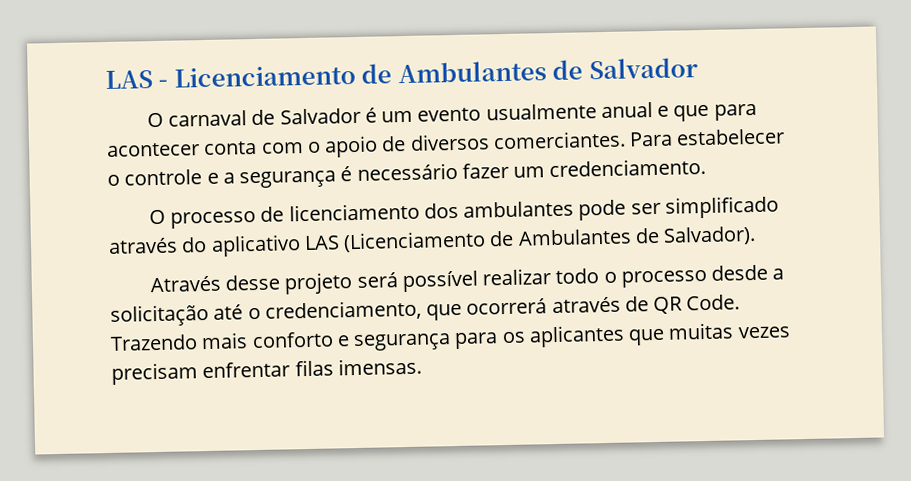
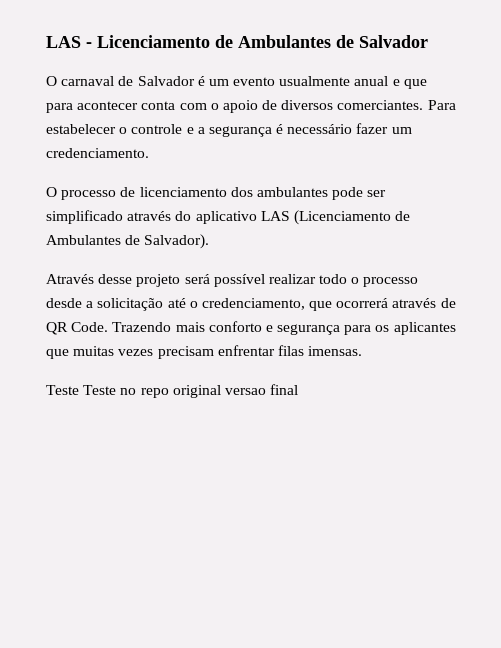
(422, 366) none -> [46,384,299,398] // Teste Teste no repo original versao final

